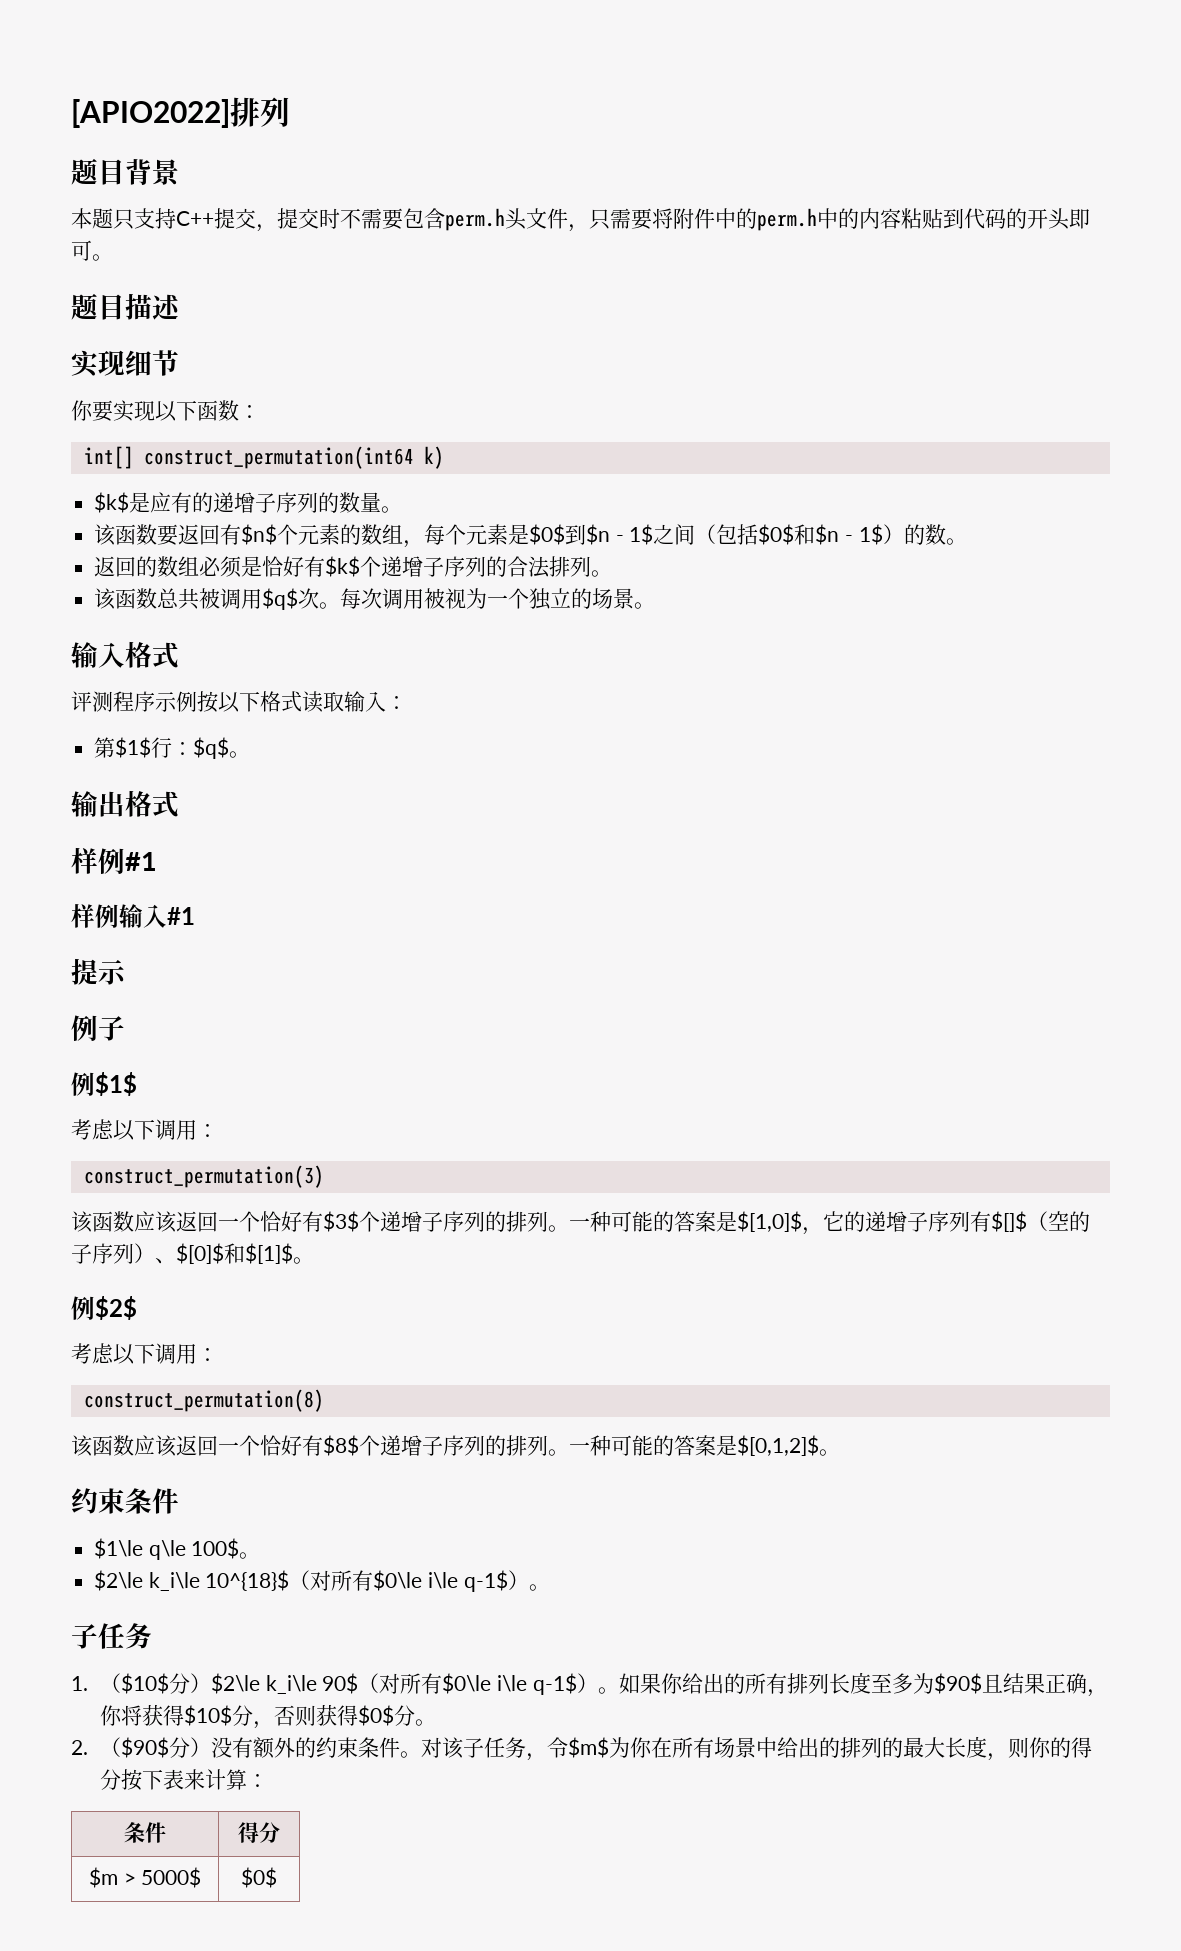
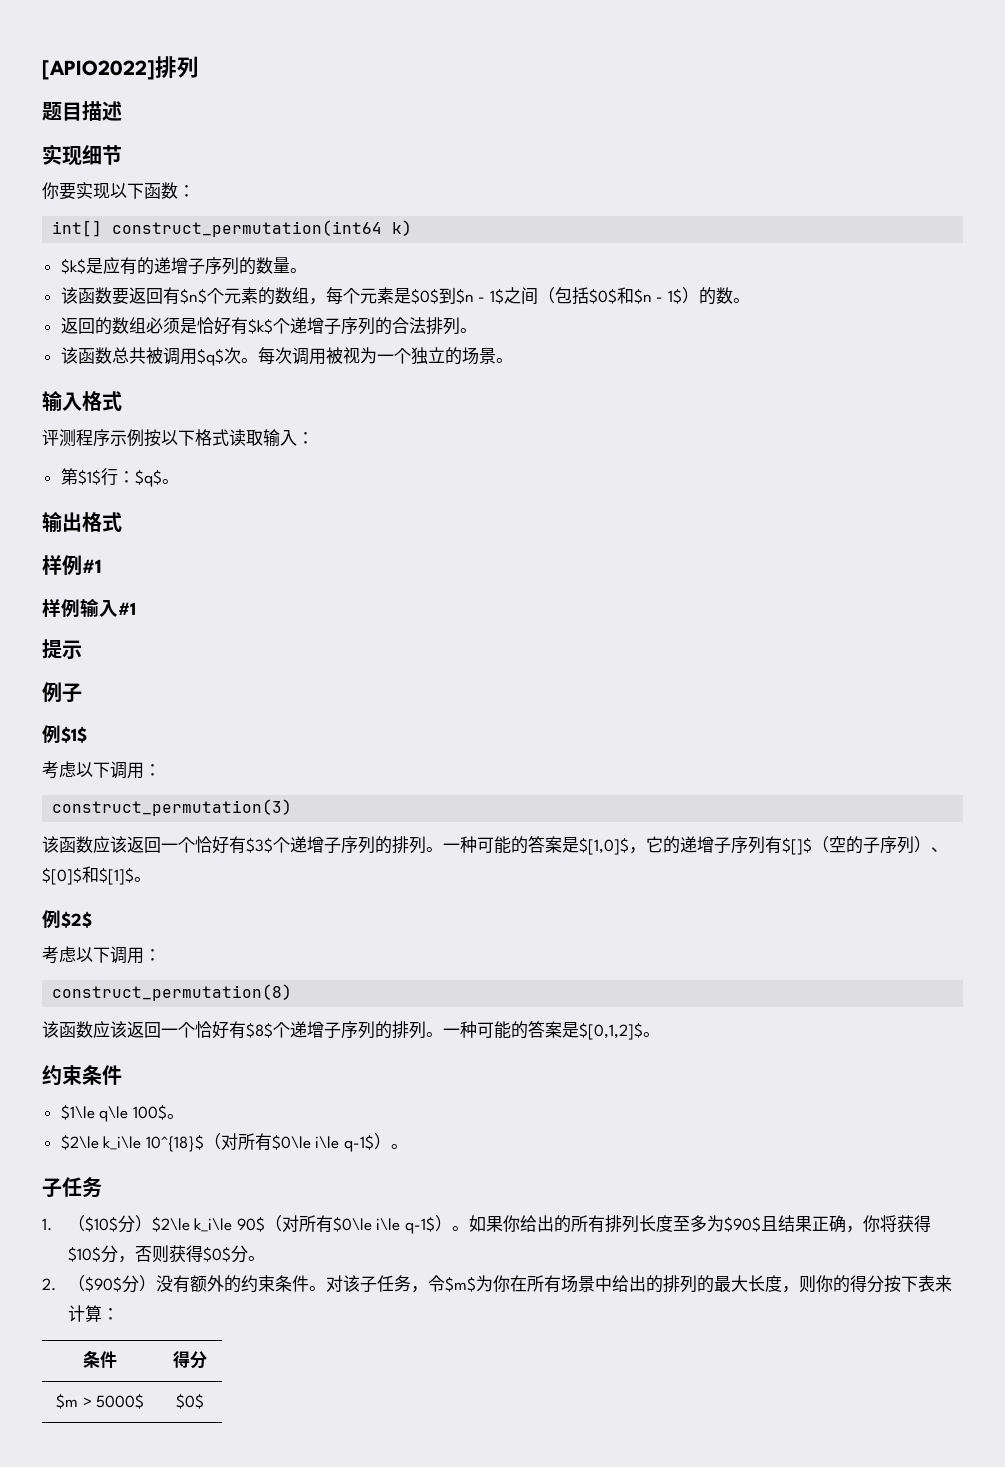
[71,158,179,186] [71,208,1090,232] [71,240,113,261] // 题目背景 // 本题只支持C++提交，提交时不需要包含perm.h头文件，只需要将附件中的perm.h中的内容粘贴到代码的开头即可。 -> (199, 67) none

